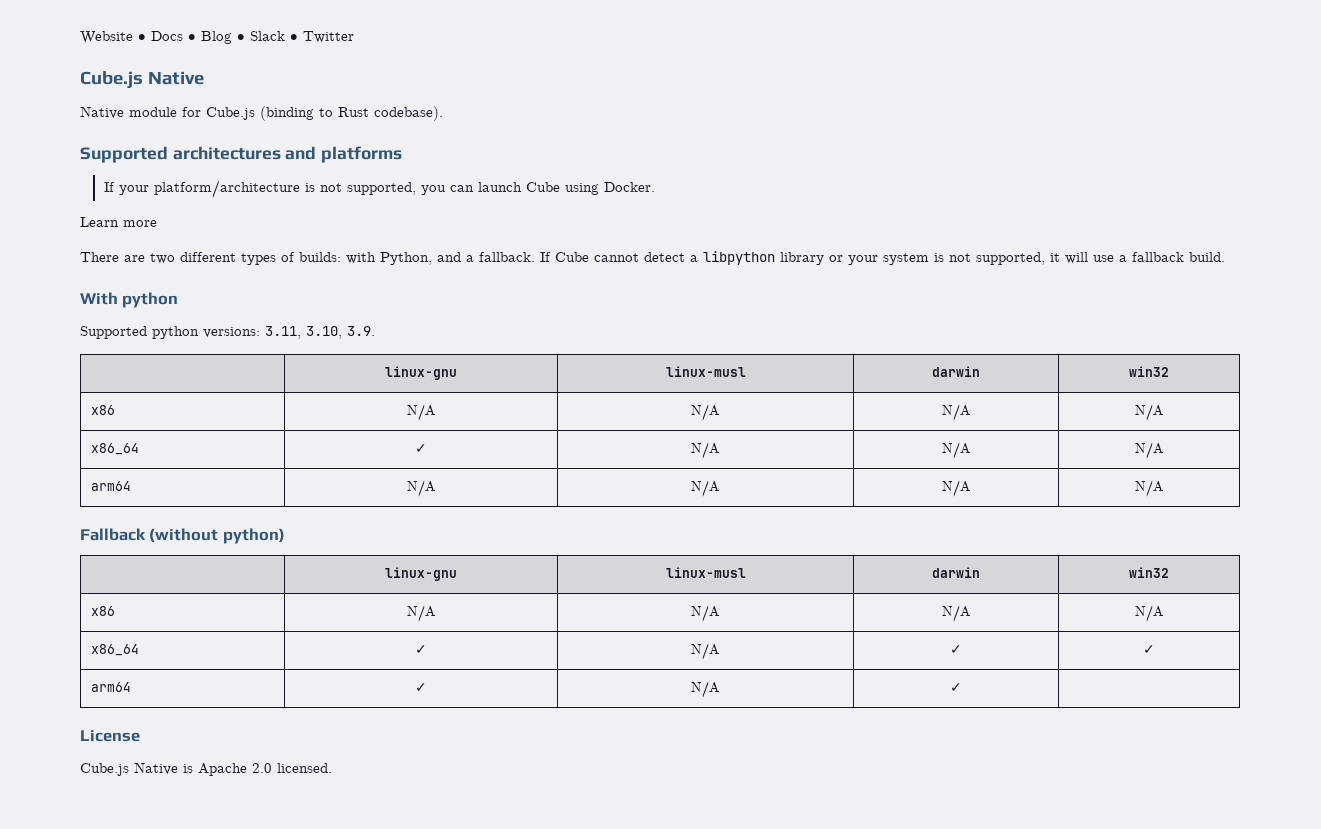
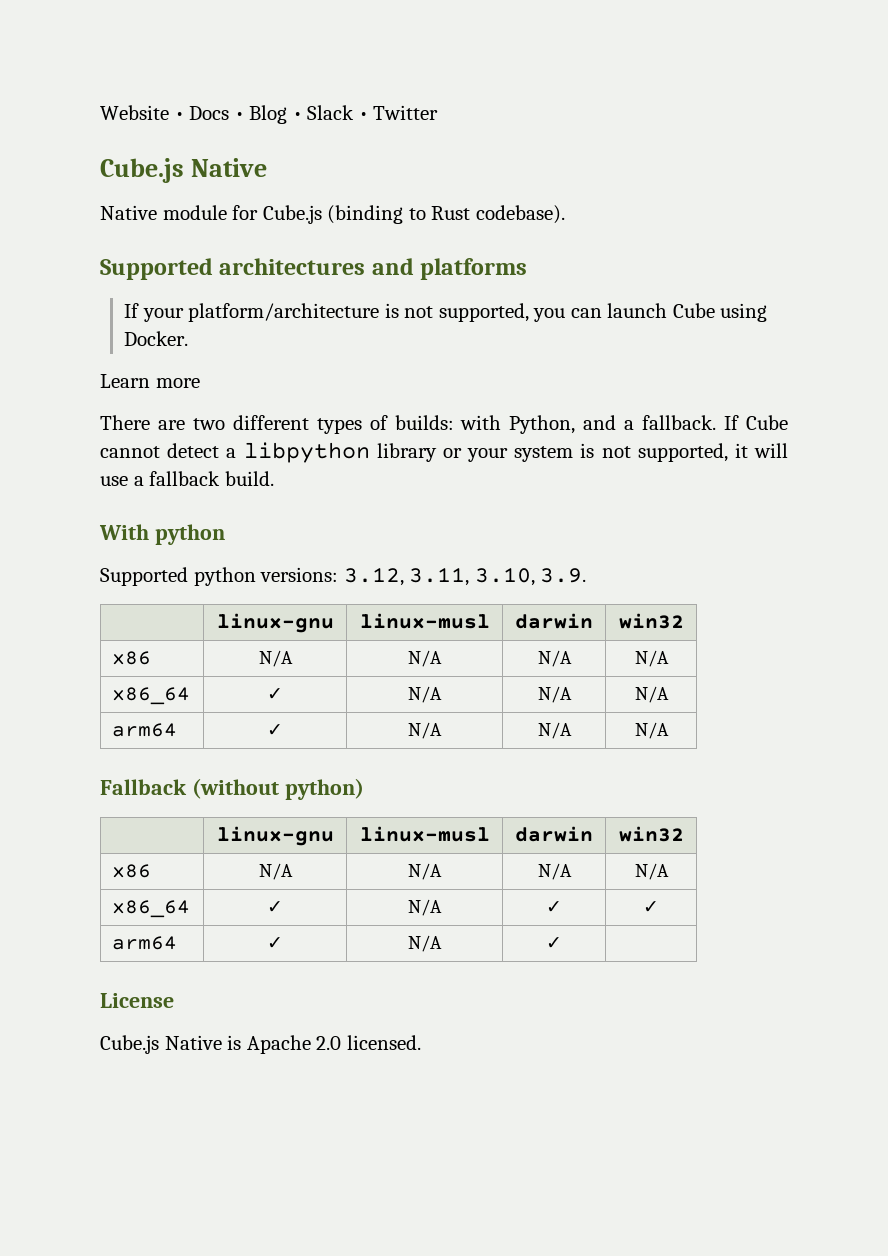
(260, 332) none -> [343,567,404,586] 3.12,
[406,480,436,497] N/A -> [267,724,283,736] ✓

